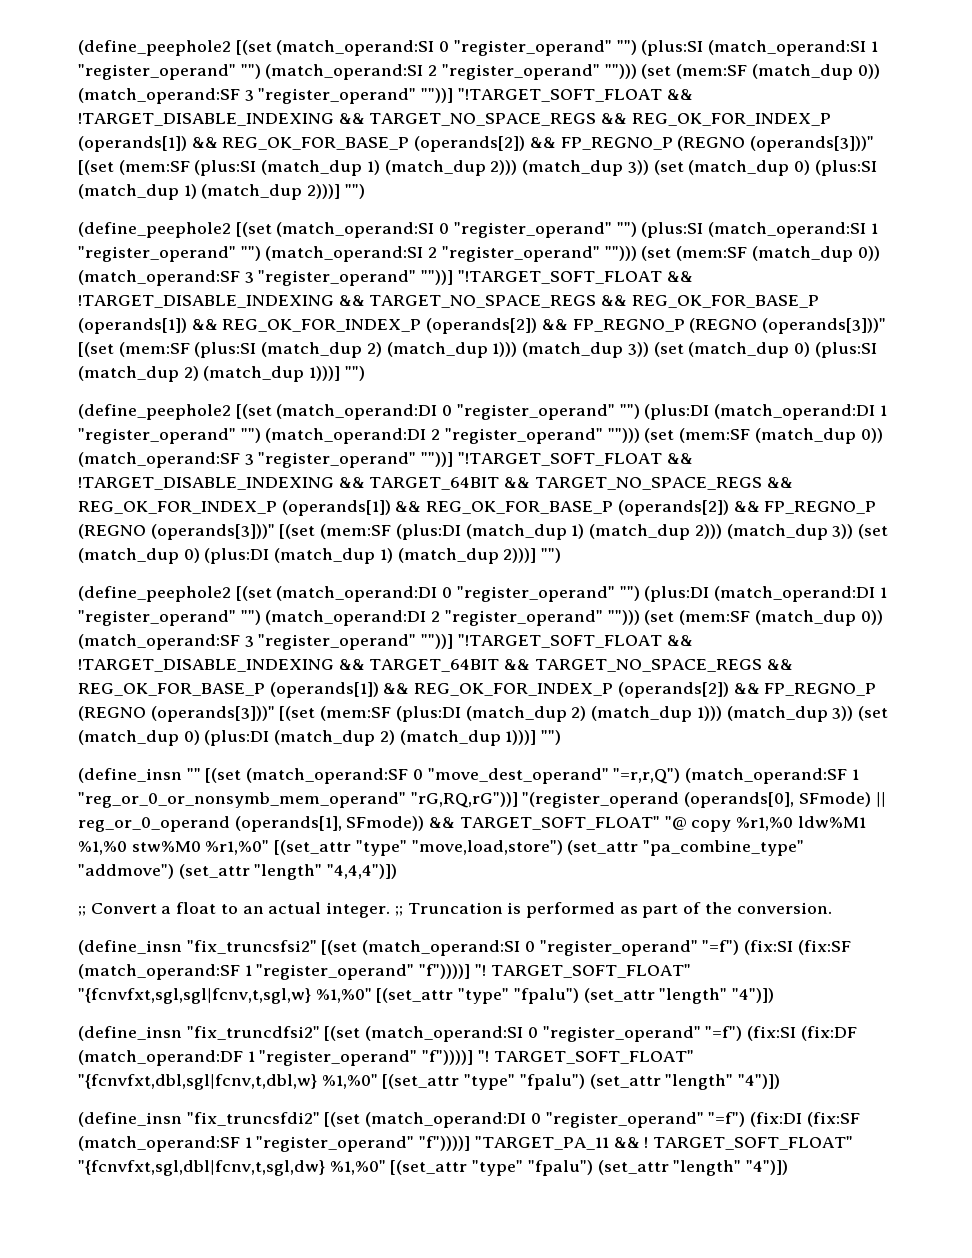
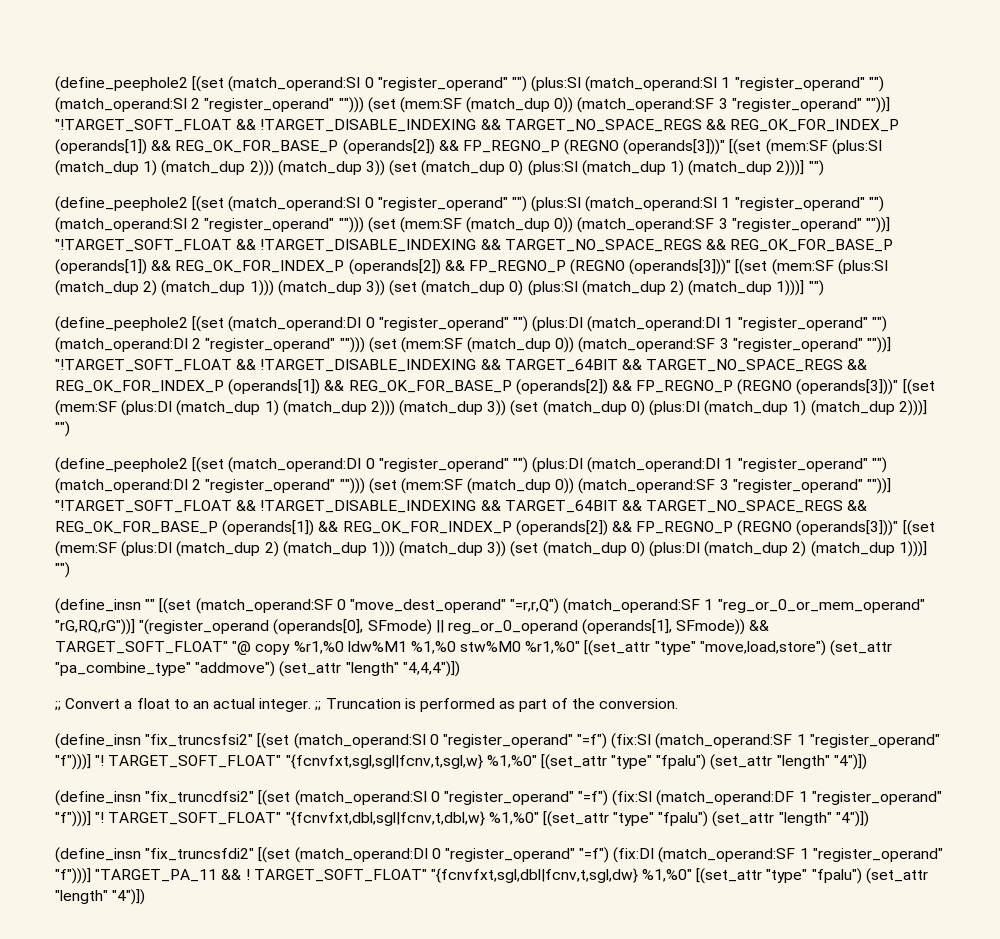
[78,792,406,808] "reg_or_0_or_nonsymb_mem_operand" -> [717,599,925,613] "reg_or_0_or_mem_operand"
[797,940,851,955] [78,964,471,980] (fix:SF (match_operand:SF 1 "register_operand" "f"))))] -> [655,733,940,749] [55,754,91,770] (match_operand:SF 1 "register_operand" "f")))]
[800,1026,857,1041] (fix:DF -> (653, 798) none
[422,1050,474,1065] "f"))))] -> [55,811,91,827] "f")))]
[806,1112,860,1127] [78,1136,471,1152] (fix:SF (match_operand:SF 1 "register_operand" "f"))))] -> [658,847,943,863] [55,868,91,884] (match_operand:SF 1 "register_operand" "f")))]

